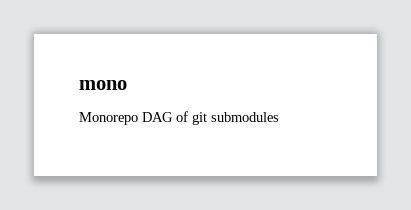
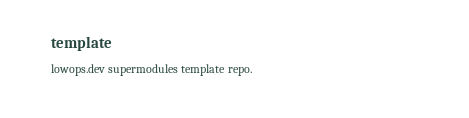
[79,80,127,90] [79,111,279,125] mono // Monorepo DAG of git submodules -> [51,36,112,51] [51,64,252,76] template // lowops.dev supermodules template repo.

